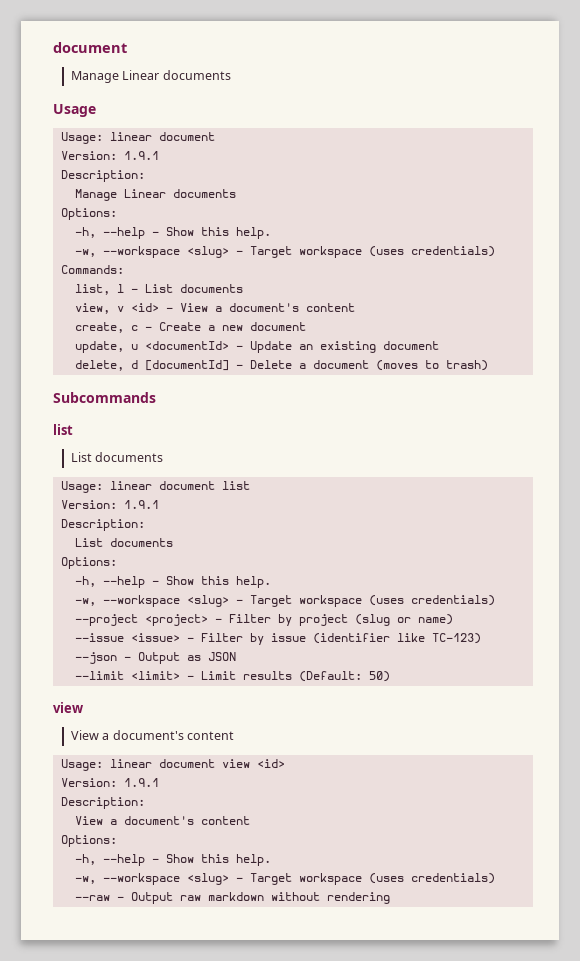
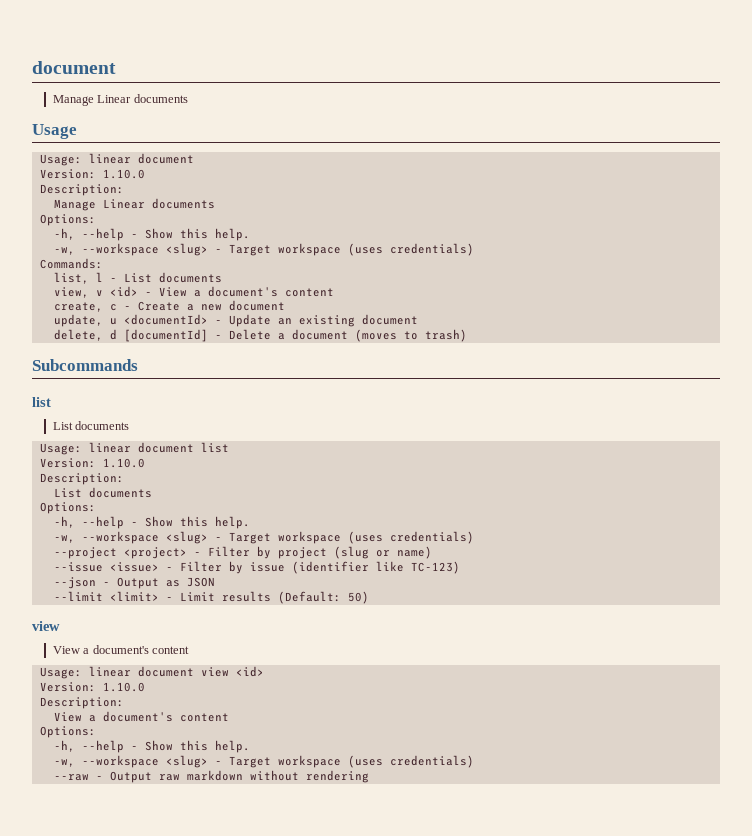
[123,151,159,160] 1.9.1 -> [102,169,145,179] 1.10.0
[123,500,159,509] 1.9.1 -> [102,458,145,468] 1.10.0
[123,778,159,787] 1.9.1 -> [102,682,145,692] 1.10.0

